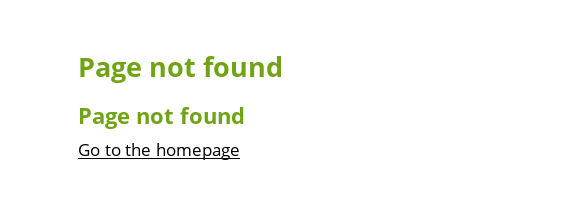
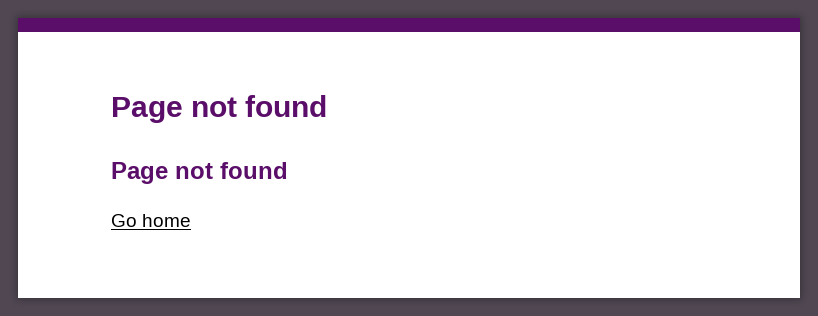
[104,143,240,160] to the homepage -> [142,214,192,227] home

